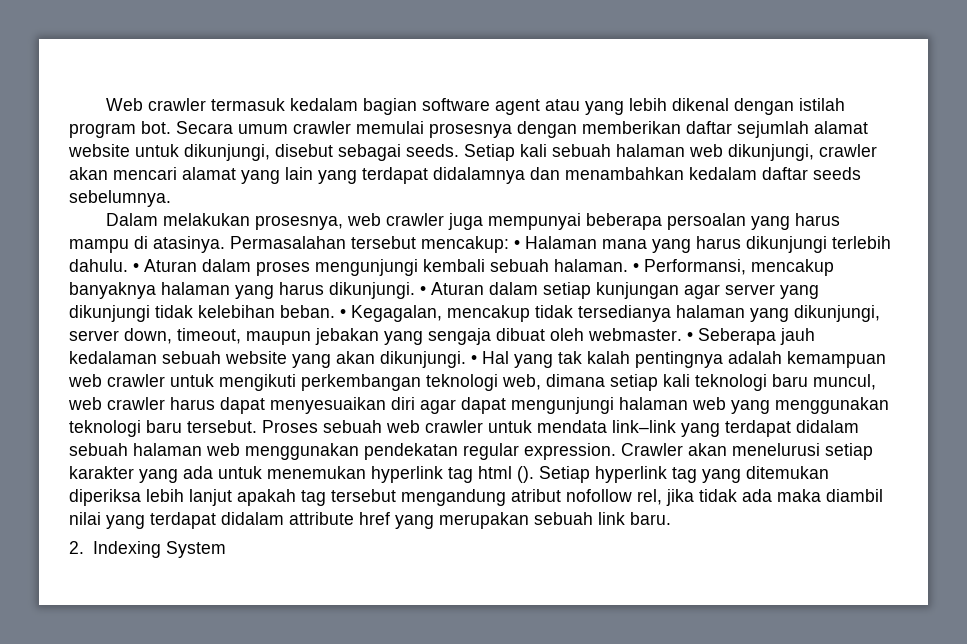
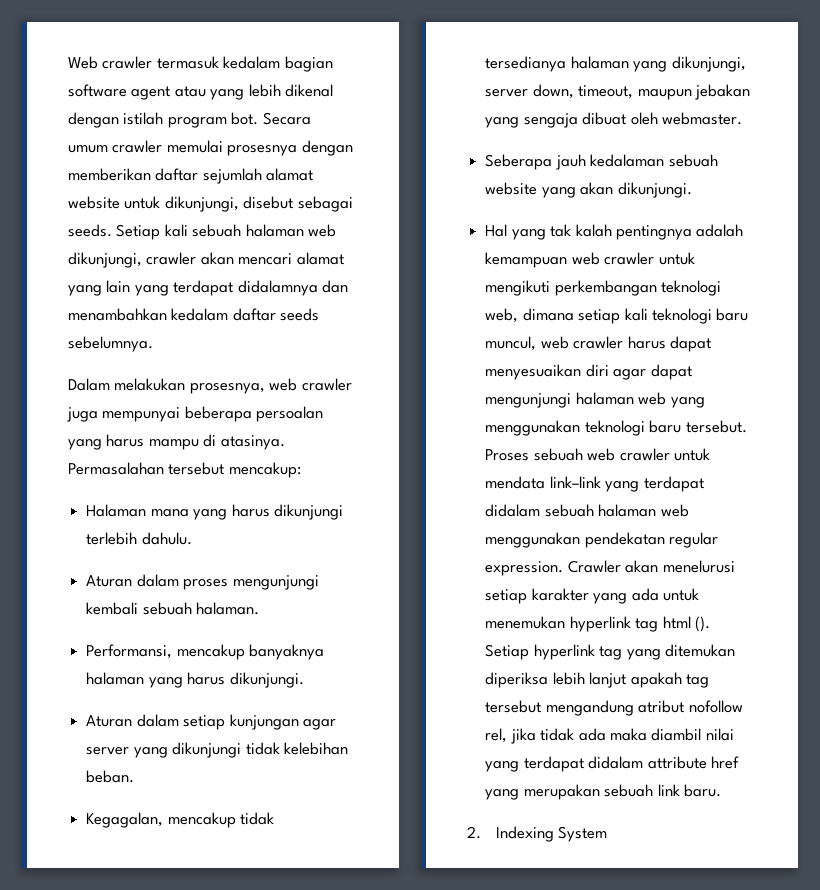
[514,240,520,249] • -> (301, 470) //
[133,263,139,272] • -> (192, 538) //
[633,263,639,272] • -> (260, 608) //
[420,286,426,295] • -> (304, 680) //
[340,309,346,318] • -> (135, 776) //
[687,332,693,341] • -> (742, 118) //
[471,355,477,364] • -> (692, 190) //

